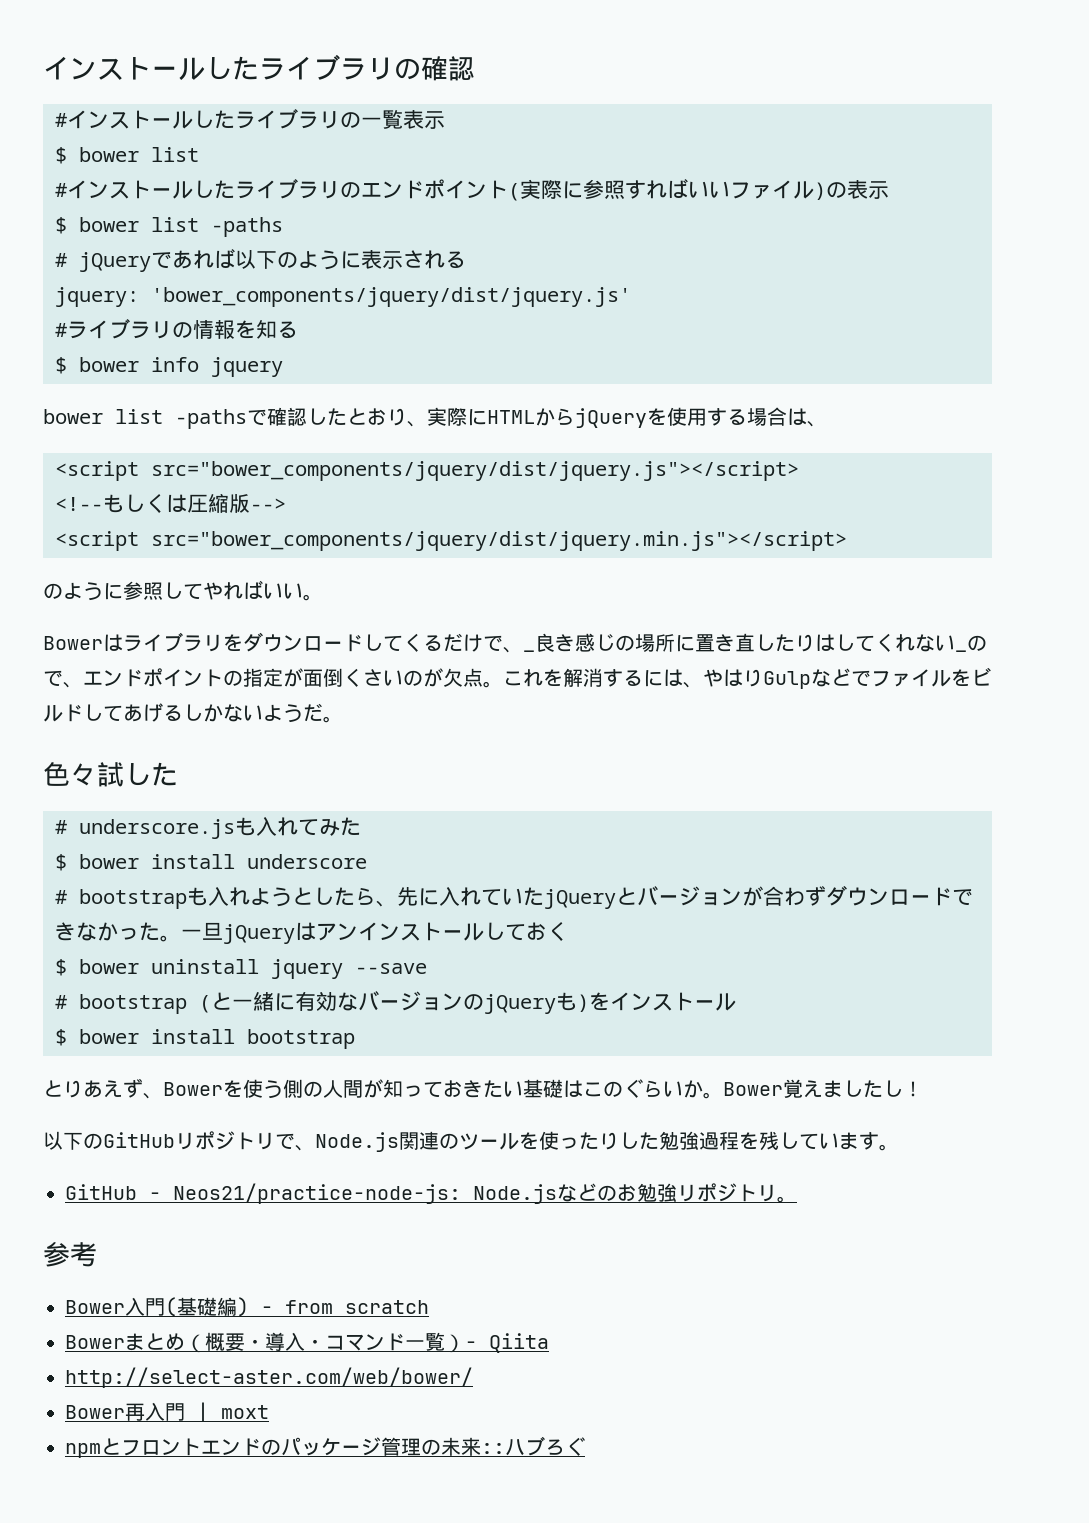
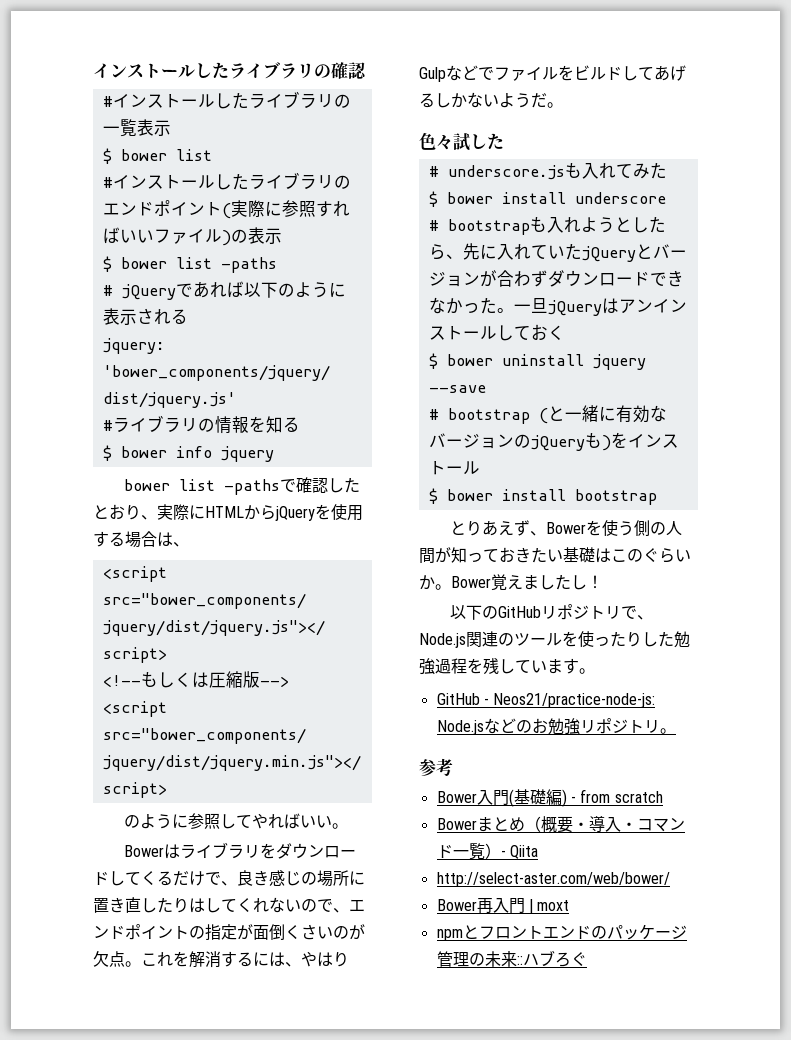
[523,650,535,652] _ -> (237, 883) none
[955,650,967,652] _ -> (301, 905) none

